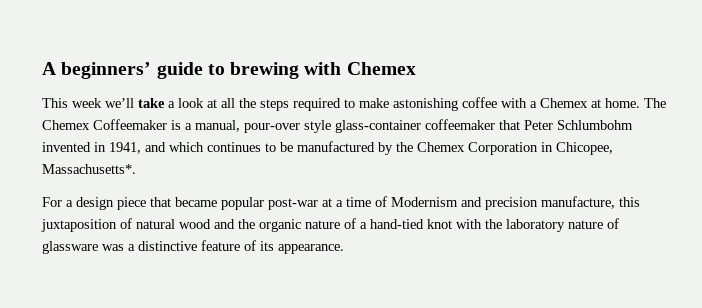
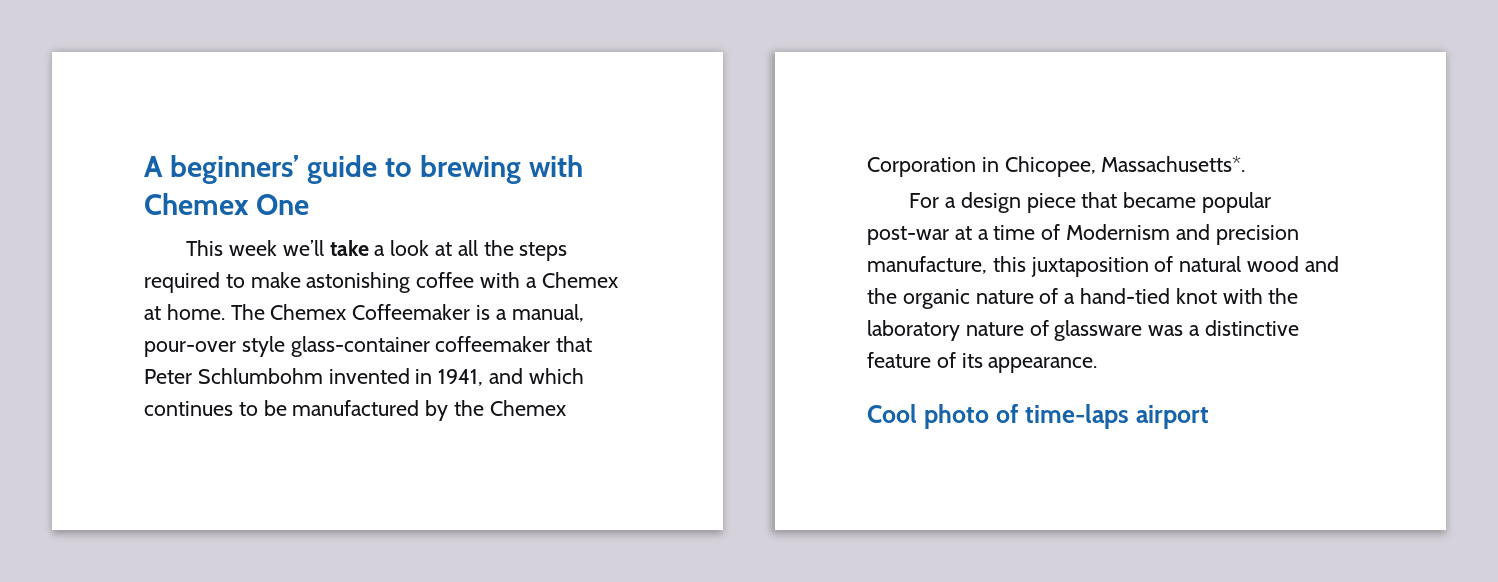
(416, 68) none -> [255,194,309,215] One
(344, 249) none -> [867,404,1209,429] // Cool photo of time-laps airport

